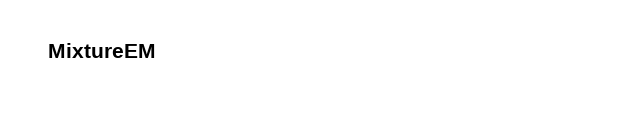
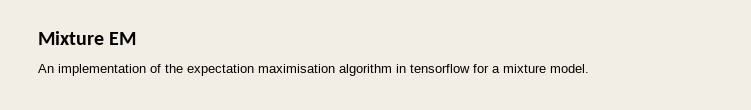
[48,43,156,58] MixtureEM -> [38,31,137,45] [38,64,589,76] Mixture EM // An implementation of the expectation maximisation algorithm in tensorflow for a mixture model.

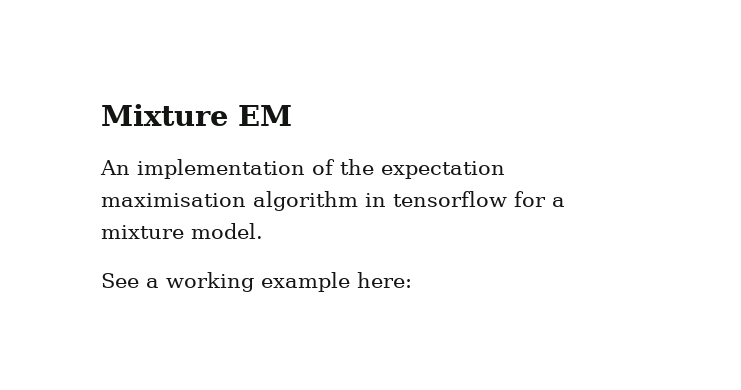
(589, 68) none -> [101,272,412,292] // See a working example here:

